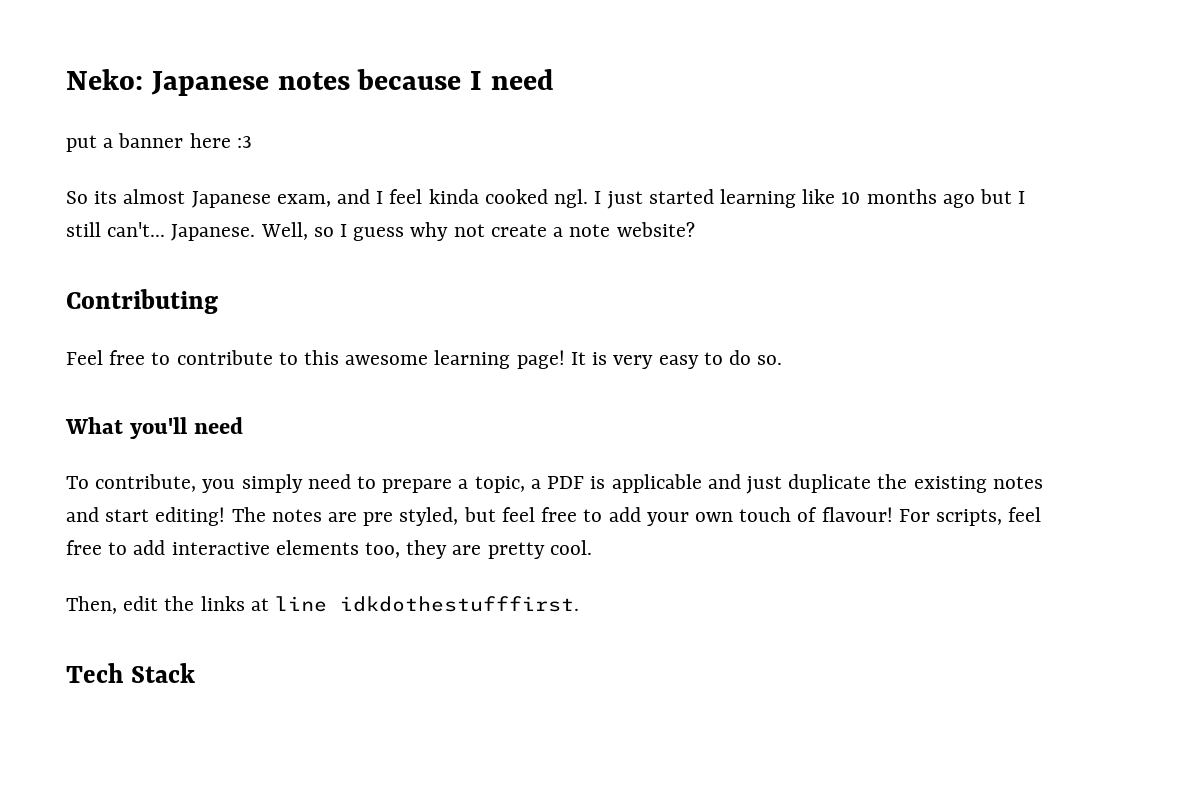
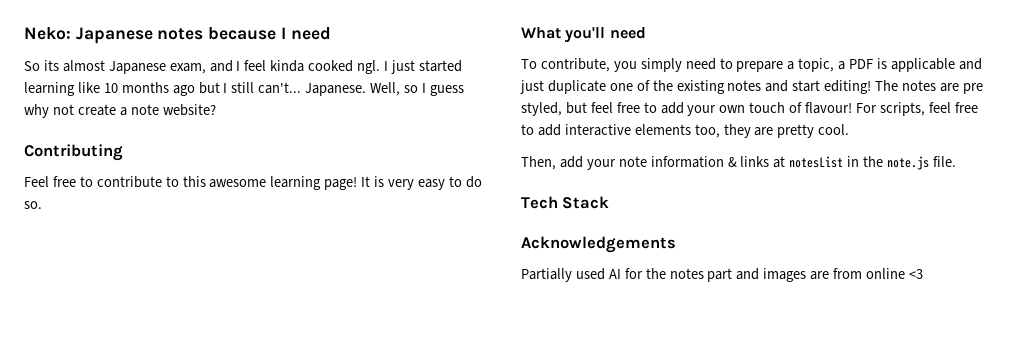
[66,133,252,152] // put a banner here :3 -> (331, 33) none
(872, 483) none -> [609,80,650,91] one of
[123,596,580,612] [66,663,195,683] edit the links at line idkdothestufffirst. // Tech Stack -> [559,156,956,170] [521,196,610,209] [521,236,676,253] [521,268,923,282] add your note information & links at notesList in the note.js file. // Tech Stack // Acknowledgements // Partially used AI for the notes part and images are from online <3

